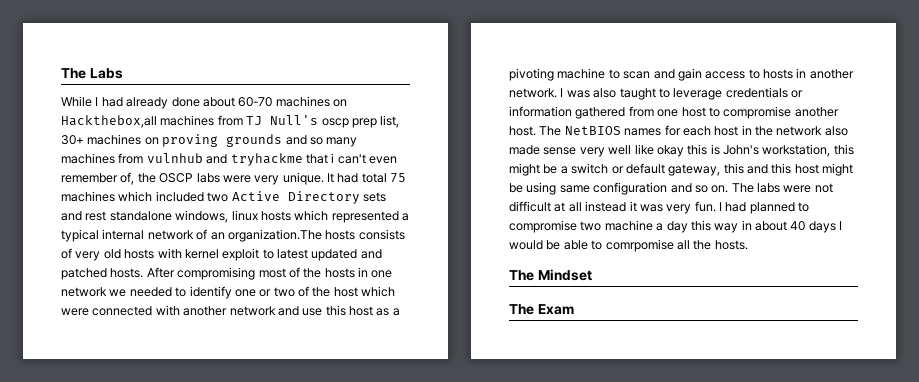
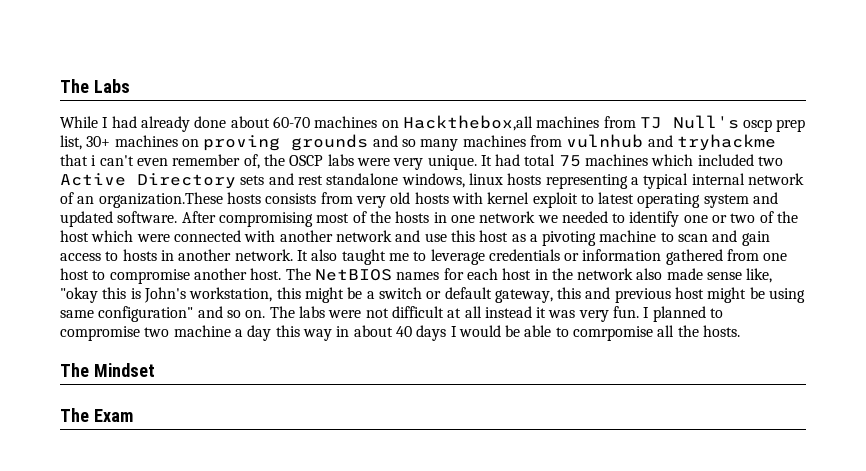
[294,210,399,223] which represented -> [545,174,628,189] representing
[227,229,322,242] organization.The -> [98,192,223,208] organization.These
[61,248,72,259] of -> [320,192,353,204] from
[311,249,382,261] [61,268,144,280] updated and patched hosts. -> [637,192,779,208] [60,211,178,227] operating system and updated software.
[560,88,590,98] I was -> [296,250,308,261] It
(656, 94) none -> [388,253,409,261] me
[579,144,684,157] very well like okay -> [746,268,773,283] [60,287,98,303] like, "okay
[771,163,792,174] this -> [614,288,671,303] previous
[593,182,668,195] configuration -> [98,306,194,322] configuration"
[725,202,747,212] had -> (650, 312) none

